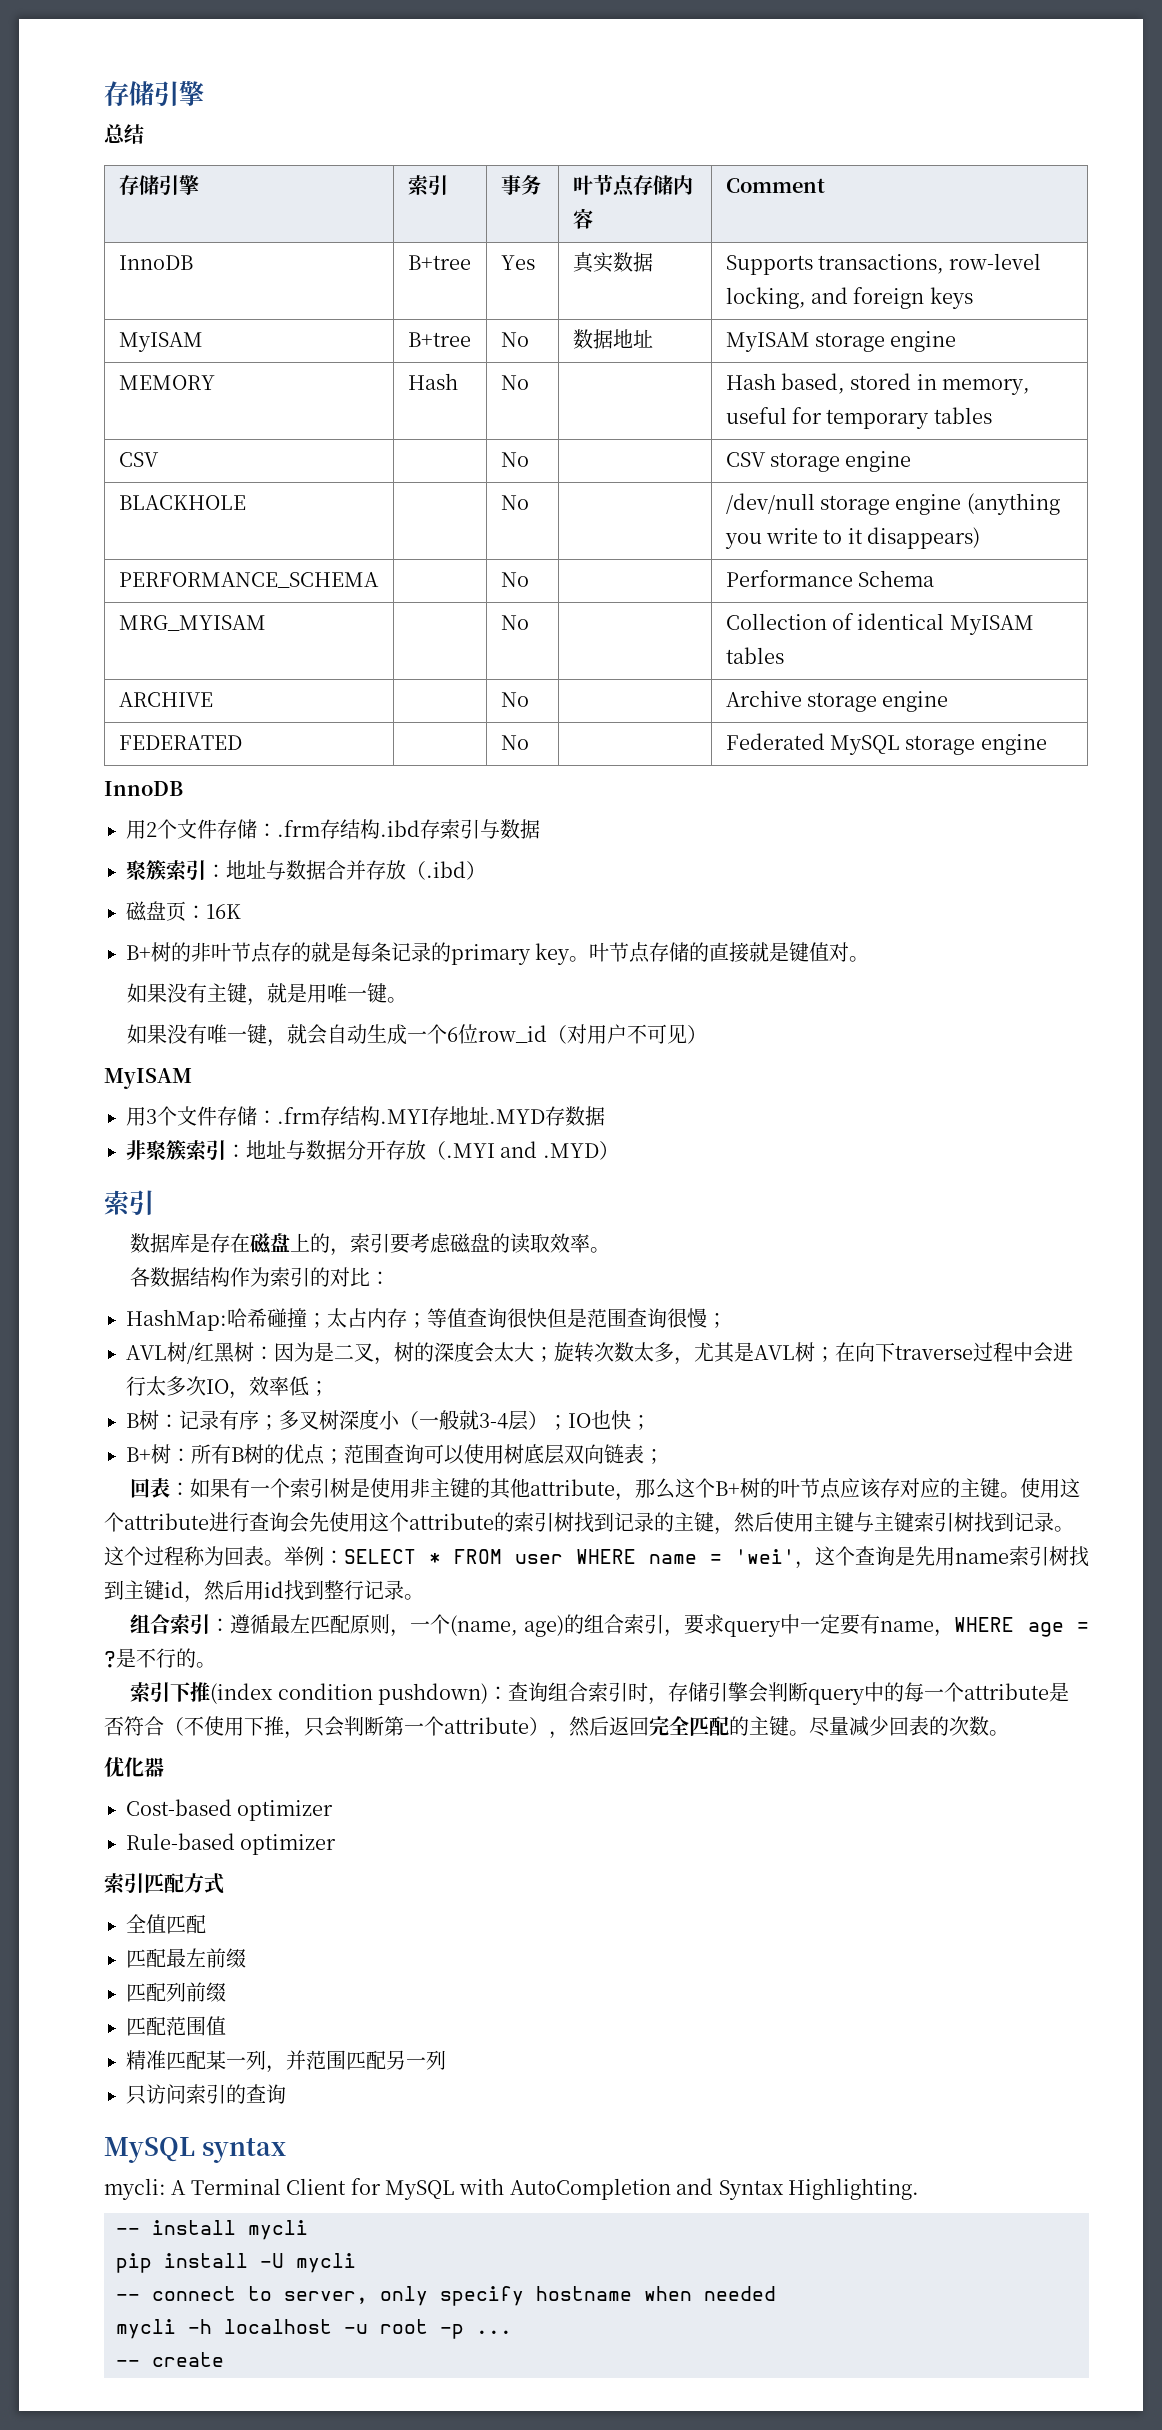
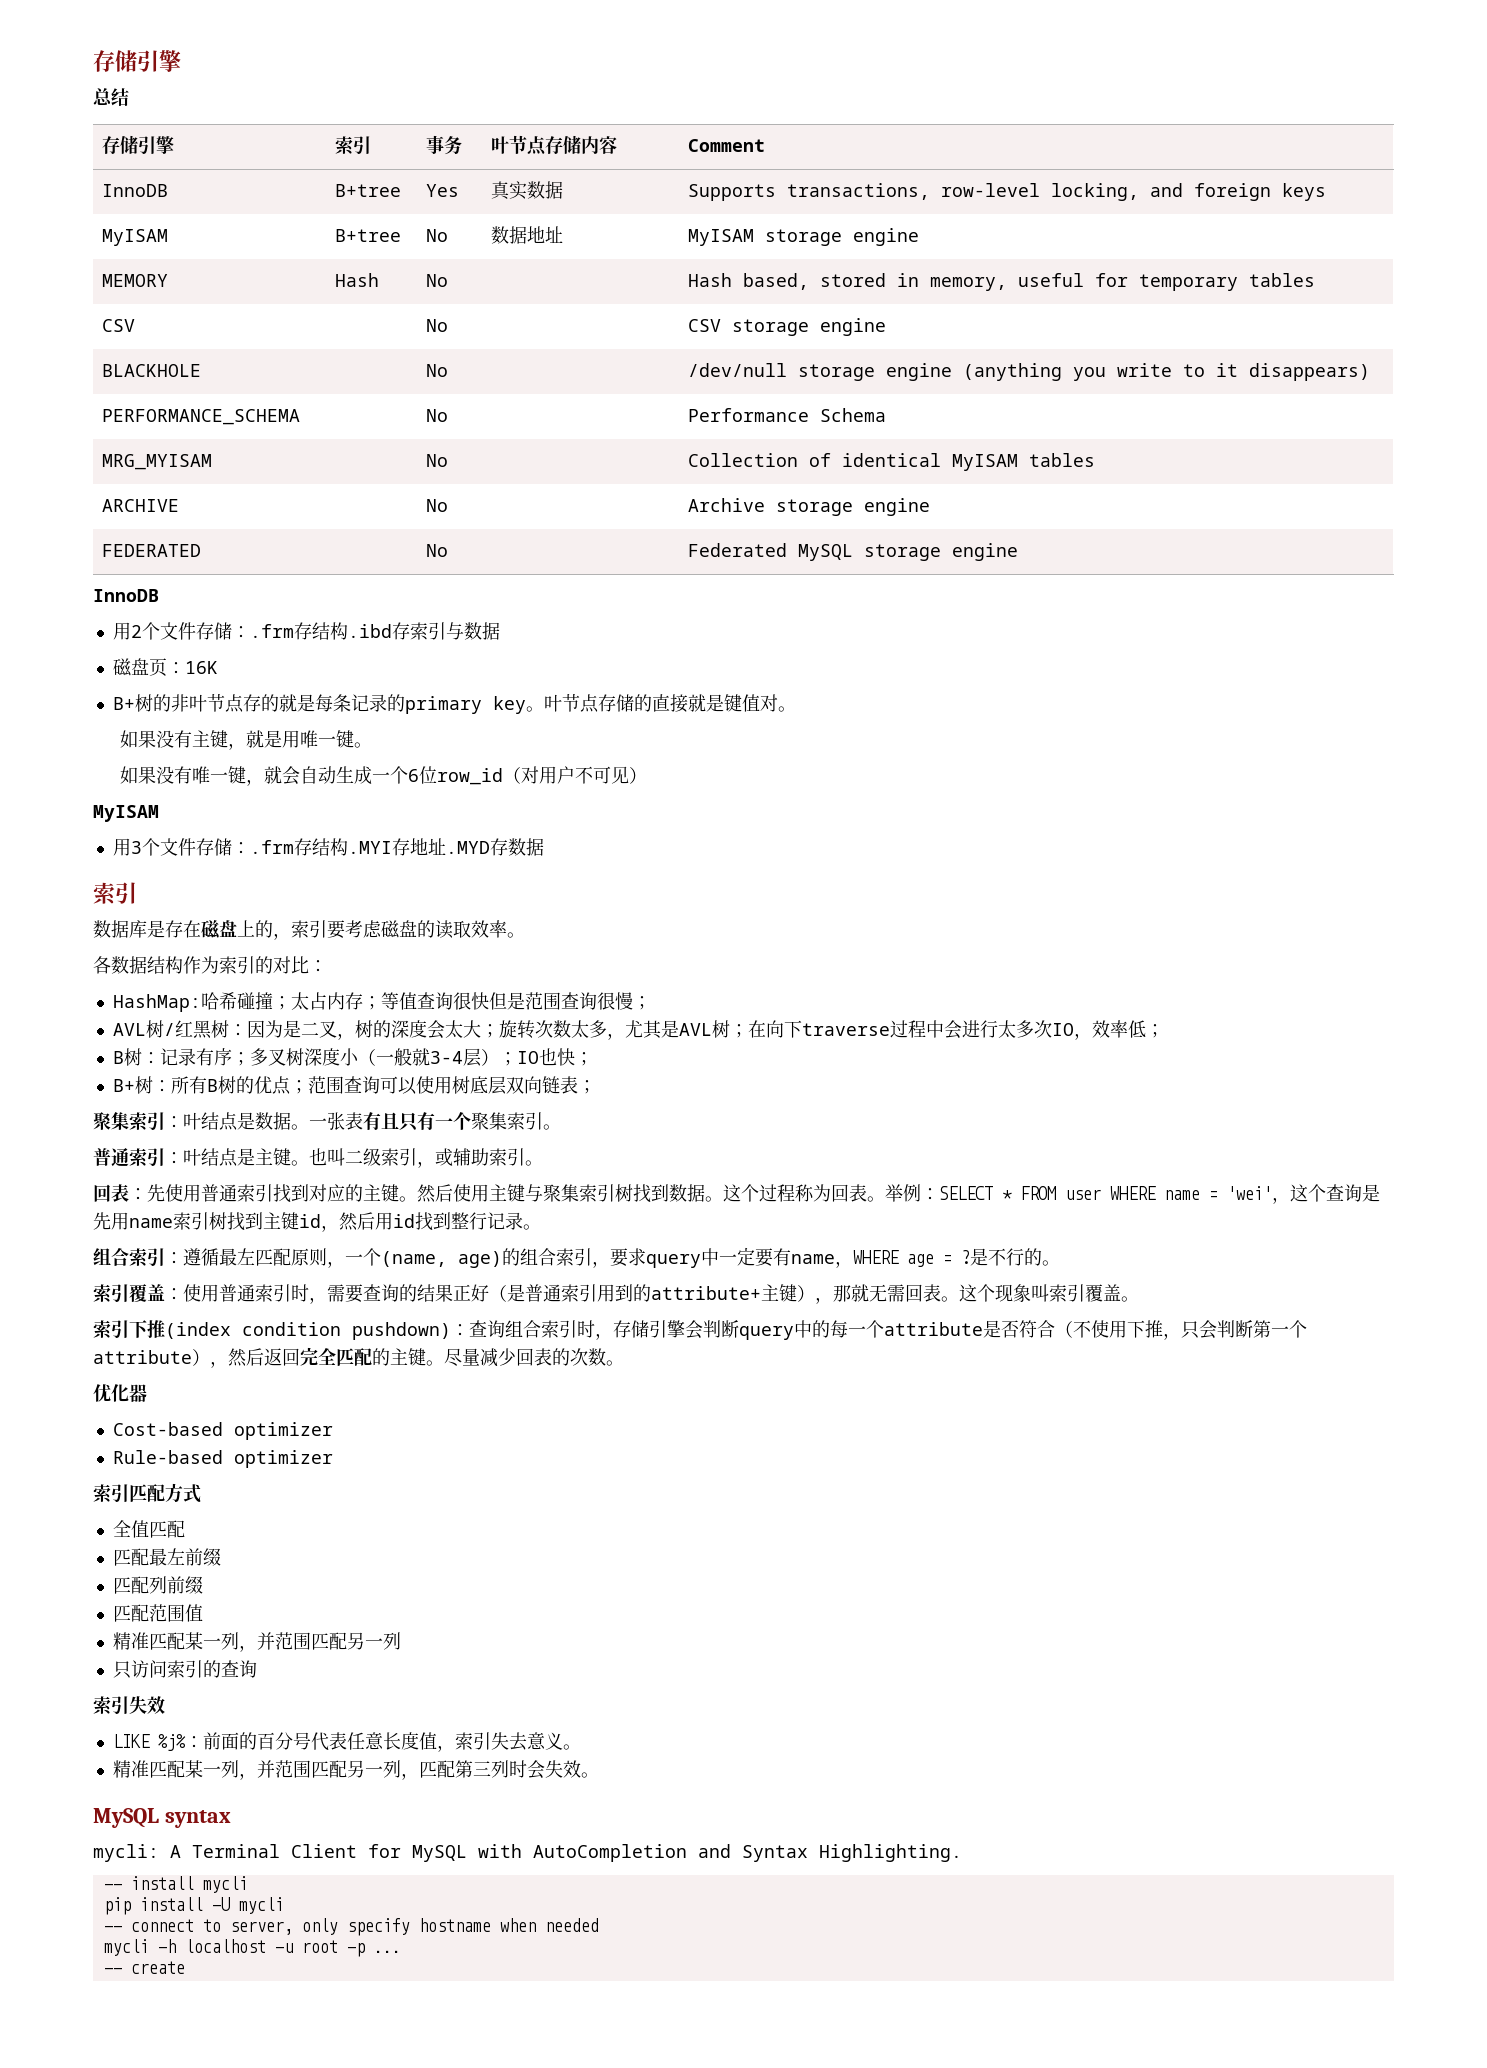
[126,860,486,881] // 聚簇索引：地址与数据合并存放（.ibd） -> (500, 631) none
[126,1140,619,1161] // 非聚簇索引：地址与数据分开存放（.MYI and .MYD） -> (544, 847) none
[130,1478,1081,1501] [104,1512,734,1535] 回表：如果有一个索引树是使用非主键的其他attribute，那么这个B+树的叶节点应该存对应的主键。使用这个attribute进行查询会先使用这个attribute的索引树找到记录的主键， -> [93,1112,561,1131] [93,1148,543,1168] [93,1184,417,1203] 聚集索引：叶结点是数据。一张表有且只有一个聚集索引。 // 普通索引：叶结点是主键。也叫二级索引，或辅助索引。 // 回表：先使用普通索引找到对应的主键。
[874,1512,1054,1533] 主键索引树找到记录 -> [543,1184,705,1203] 聚集索引树找到数据
(216, 1665) none -> [92,1284,1139,1304] // 索引覆盖：使用普通索引时，需要查询的结果正好（是普通索引用到的attribute+主键），那就无需回表。这个现象叫索引覆盖。
(286, 2094) none -> [92,1696,165,1715] [112,1732,581,1752] [112,1760,599,1780] // 索引失效 // LIKE %j%：前面的百分号代表任意长度值，索引失去意义。 // 精准匹配某一列，并范围匹配另一列，匹配第三列时会失效。

